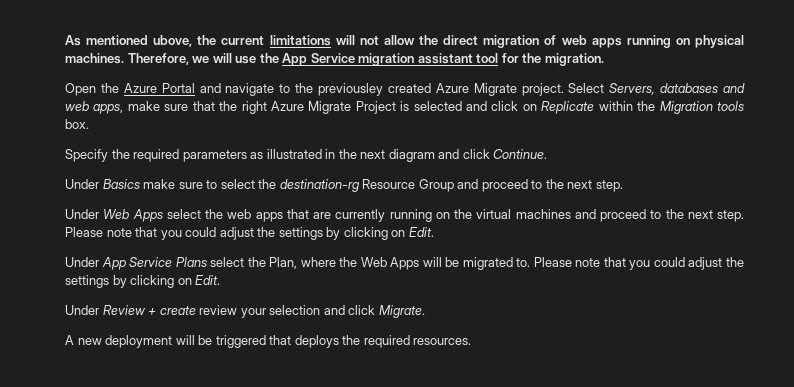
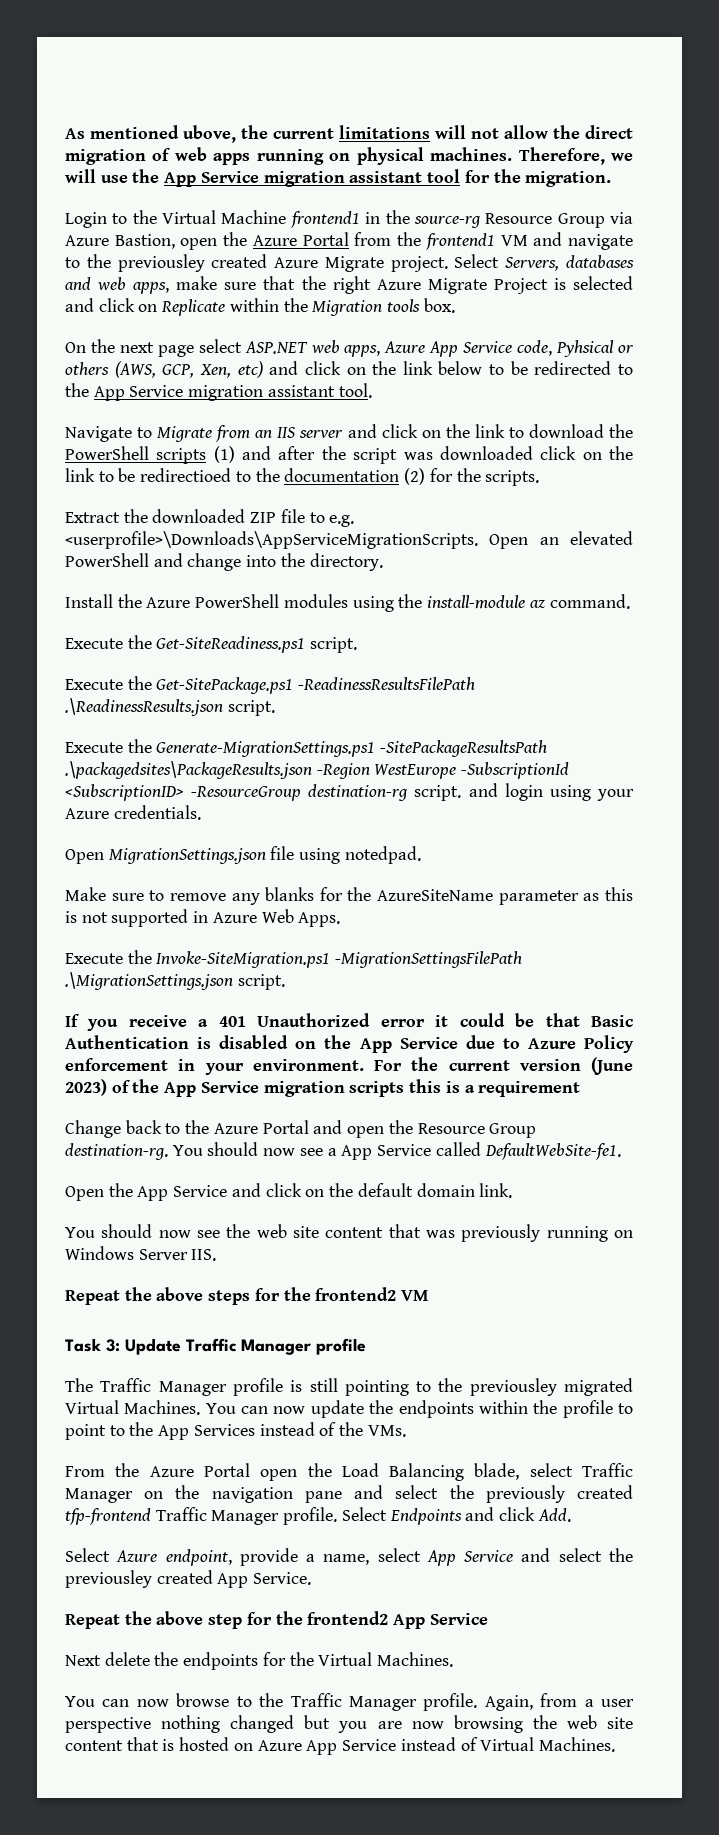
[65,83,195,96] Open the Azure Portal -> [65,210,634,228] [65,232,528,250] Login to the Virtual Machine frontend1 in the source-rg Resource Group via Azure Bastion, open the Azure Portal from the frontend1 VM
[65,149,548,162] [65,179,623,192] [65,209,744,222] [65,227,434,240] [65,257,744,270] [65,275,221,288] [65,305,425,318] [65,335,472,348] Specify the required parameters as illustrated in the next diagram and click Continue. // Under Basics make sure to select the destination-rg Resource Group and proceed to the next step. // Under Web Apps select the web apps that are currently running on the virtual machines and proceed to the next step. Please note that you could adjust the settings by clicking on Edit. // Under App Service Plans select the Plan, where the Web Apps will be migrated to. Please note that you could adjust the settings by clicking on Edit. // Under Review + create review your selection and click Migrate. // A new deployment will be triggered that deploys the required resources. -> [65,339,634,357] [65,361,634,378] [65,383,372,401] [65,424,633,442] [65,446,634,464] [65,468,540,486] [65,509,355,527] [65,531,634,549] [65,553,383,571] [65,594,630,612] [65,635,358,653] [65,676,476,694] [65,698,275,716] [65,739,548,757] [65,761,570,779] [65,783,634,801] [65,805,201,820] [65,846,421,864] [65,887,633,905] [65,909,341,927] [65,950,523,968] [65,972,285,990] [65,1013,633,1031] [65,1035,635,1053] [65,1057,633,1075] [65,1079,581,1097] [65,1120,537,1138] [65,1142,621,1160] [65,1183,513,1201] [65,1224,633,1242] [65,1246,217,1261] [65,1287,429,1305] [65,1338,366,1355] [65,1378,633,1396] [65,1400,634,1418] [65,1422,406,1440] [65,1463,633,1481] [65,1485,633,1503] [65,1507,571,1525] [65,1548,633,1566] [65,1570,312,1588] [65,1611,488,1629] [65,1652,454,1670] [65,1693,634,1711] [65,1715,634,1733] [65,1737,615,1755] On the next page select ASP.NET web apps, Azure App Service code, Pyhsical or others (AWS, GCP, Xen, etc) and click on the link below to be redirected to the App Service migration assistant tool. // Navigate to Migrate from an IIS server and click on the link to download the PowerShell scripts (1) and after the script was downloaded click on the link to be redirectioed to the documentation (2) for the scripts. // Extract the downloaded ZIP file to e.g. <userprofile>\Downloads\AppServiceMigrationScripts. Open an elevated PowerShell and change into the directory. // Install the Azure PowerShell modules using the install-module az command. // Execute the Get-SiteReadiness.ps1 script. // Execute the Get-SitePackage.ps1 -ReadinessResultsFilePath .\ReadinessResults.json script. // Execute the Generate-MigrationSettings.ps1 -SitePackageResultsPath .\packagedsites\PackageResults.json -Region WestEurope -SubscriptionId <SubscriptionID> -ResourceGroup destination-rg script. and login using your Azure credentials. // Open MigrationSettings.json file using notedpad. // Make sure to remove any blanks for the AzureSiteName parameter as this is not supported in Azure Web Apps. // Execute the Invoke-SiteMigration.ps1 -MigrationSettingsFilePath .\MigrationSettings.json script. // If you receive a 401 Unauthorized error it could be that Basic Authentication is disabled on the App Service due to Azure Policy enforcement in your environment. For the current version (June 2023) of the App Service migration scripts this is a requirement // Change back to the Azure Portal and open the Resource Group destination-rg. You should now see a App Service called DefaultWebSite-fe1. // Open the App Service and click on the default domain link. // You should now see the web site content that was previously running on Windows Server IIS. // Repeat the above steps for the frontend2 VM // Task 3: Update Traffic Manager profile // The Traffic Manager profile is still pointing to the previousley migrated Virtual Machines. You can now update the endpoints within the profile to point to the App Services instead of the VMs. // From the Azure Portal open the Load Balancing blade, select Traffic Manager on the navigation pane and select the previously created tfp-frontend Traffic Manager profile. Select Endpoints and click Add. // Select Azure endpoint, provide a name, select App Service and select the previousley created App Service. // Repeat the above step for the frontend2 App Service // Next delete the endpoints for the Virtual Machines. // You can now browse to the Traffic Manager profile. Again, from a user perspective nothing changed but you are now browsing the web site content that is hosted on Azure App Service instead of Virtual Machines.

